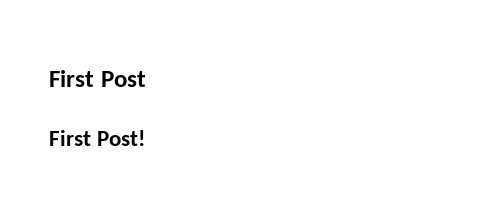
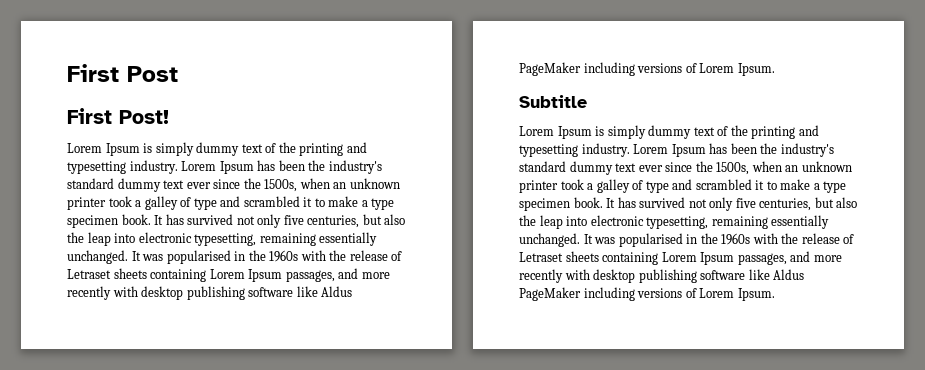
(146, 138) none -> [67,142,367,156] [67,160,382,174] [67,178,400,192] [67,196,395,210] [67,214,406,228] [67,232,378,246] [67,250,403,264] [67,268,390,282] [67,286,353,300] [519,62,775,76] [519,95,587,108] [519,125,819,139] [519,143,834,157] [519,161,852,175] [519,179,847,193] [519,197,858,211] [519,215,830,229] [519,233,855,247] [519,251,842,265] [519,269,805,283] [519,287,775,301] // Lorem Ipsum is simply dummy text of the printing and typesetting industry. Lorem Ipsum has been the industry's standard dummy text ever since the 1500s, when an unknown printer took a galley of type and scrambled it to make a type specimen book. It has survived not only five centuries, but also the leap into electronic typesetting, remaining essentially unchanged. It was popularised in the 1960s with the release of Letraset sheets containing Lorem Ipsum passages, and more recently with desktop publishing software like Aldus PageMaker including versions of Lorem Ipsum. // Subtitle // Lorem Ipsum is simply dummy text of the printing and typesetting industry. Lorem Ipsum has been the industry's standard dummy text ever since the 1500s, when an unknown printer took a galley of type and scrambled it to make a type specimen book. It has survived not only five centuries, but also the leap into electronic typesetting, remaining essentially unchanged. It was popularised in the 1960s with the release of Letraset sheets containing Lorem Ipsum passages, and more recently with desktop publishing software like Aldus PageMaker including versions of Lorem Ipsum.

